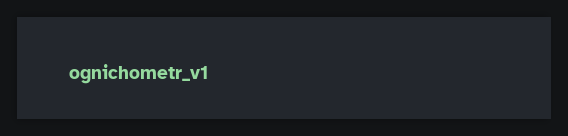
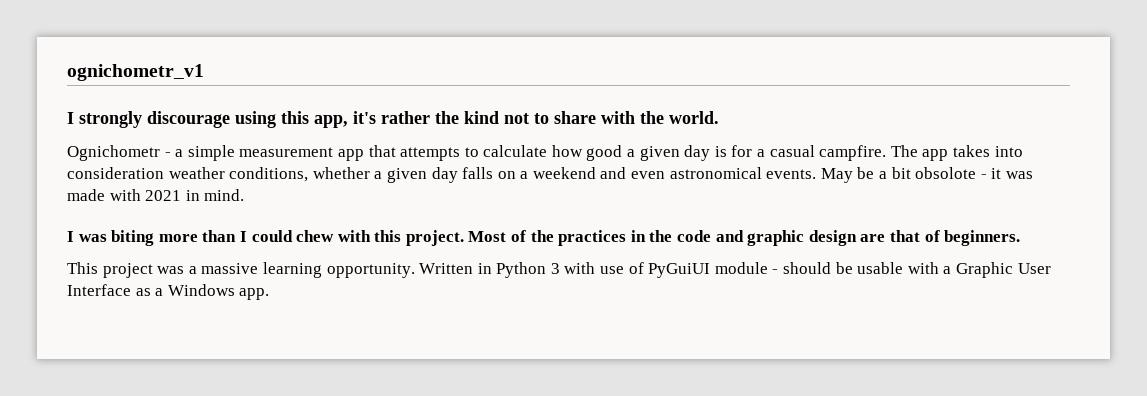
(209, 74) none -> [67,111,719,128] [67,145,1023,161] [67,167,1033,183] [67,189,245,201] [67,230,1021,246] [67,262,1051,278] [67,284,270,300] // I strongly discourage using this app, it's rather the kind not to share with the world. // Ognichometr - a simple measurement app that attempts to calculate how good a given day is for a casual campfire. The app takes into consideration weather conditions, whether a given day falls on a weekend and even astronomical events. May be a bit obsolote - it was made with 2021 in mind. // I was biting more than I could chew with this project. Most of the practices in the code and graphic design are that of beginners. // This project was a massive learning opportunity. Written in Python 3 with use of PyGuiUI module - should be usable with a Graphic User Interface as a Windows app.

